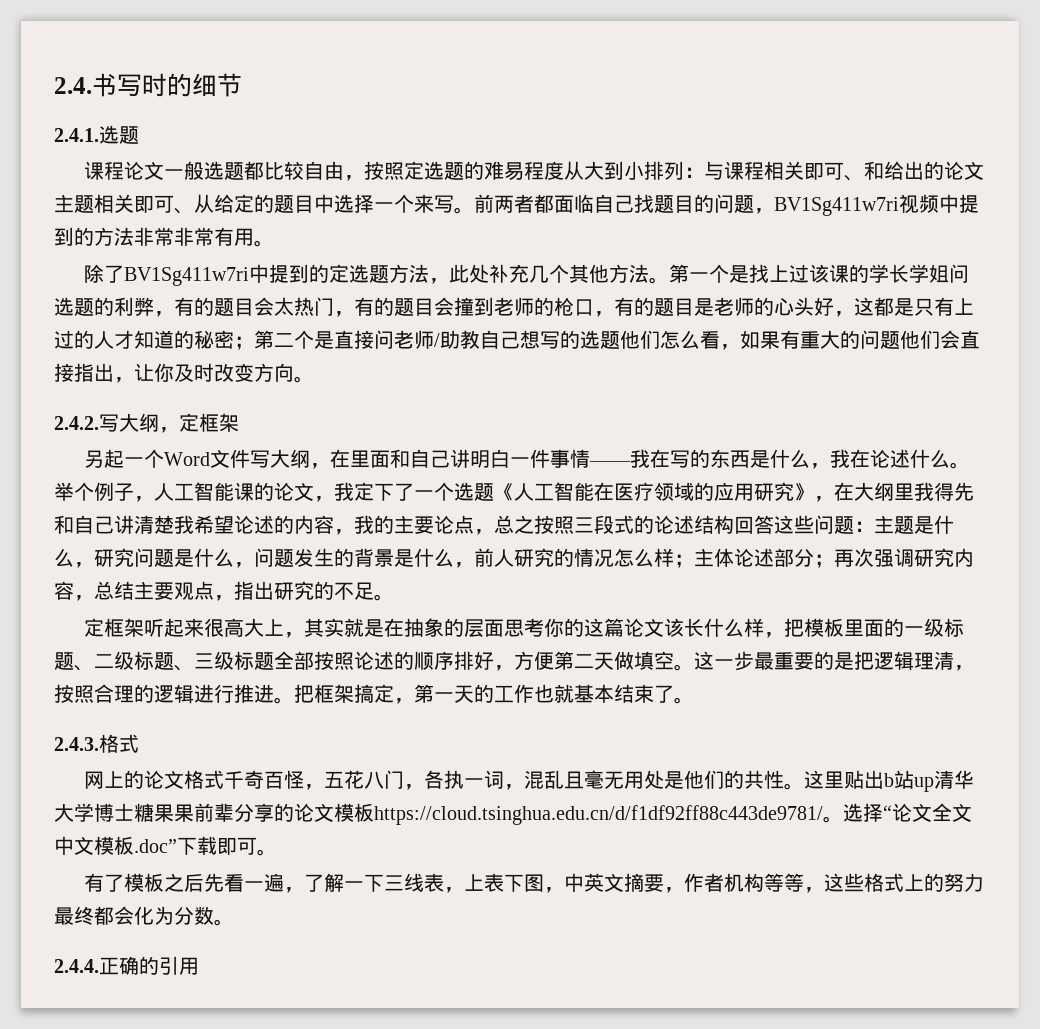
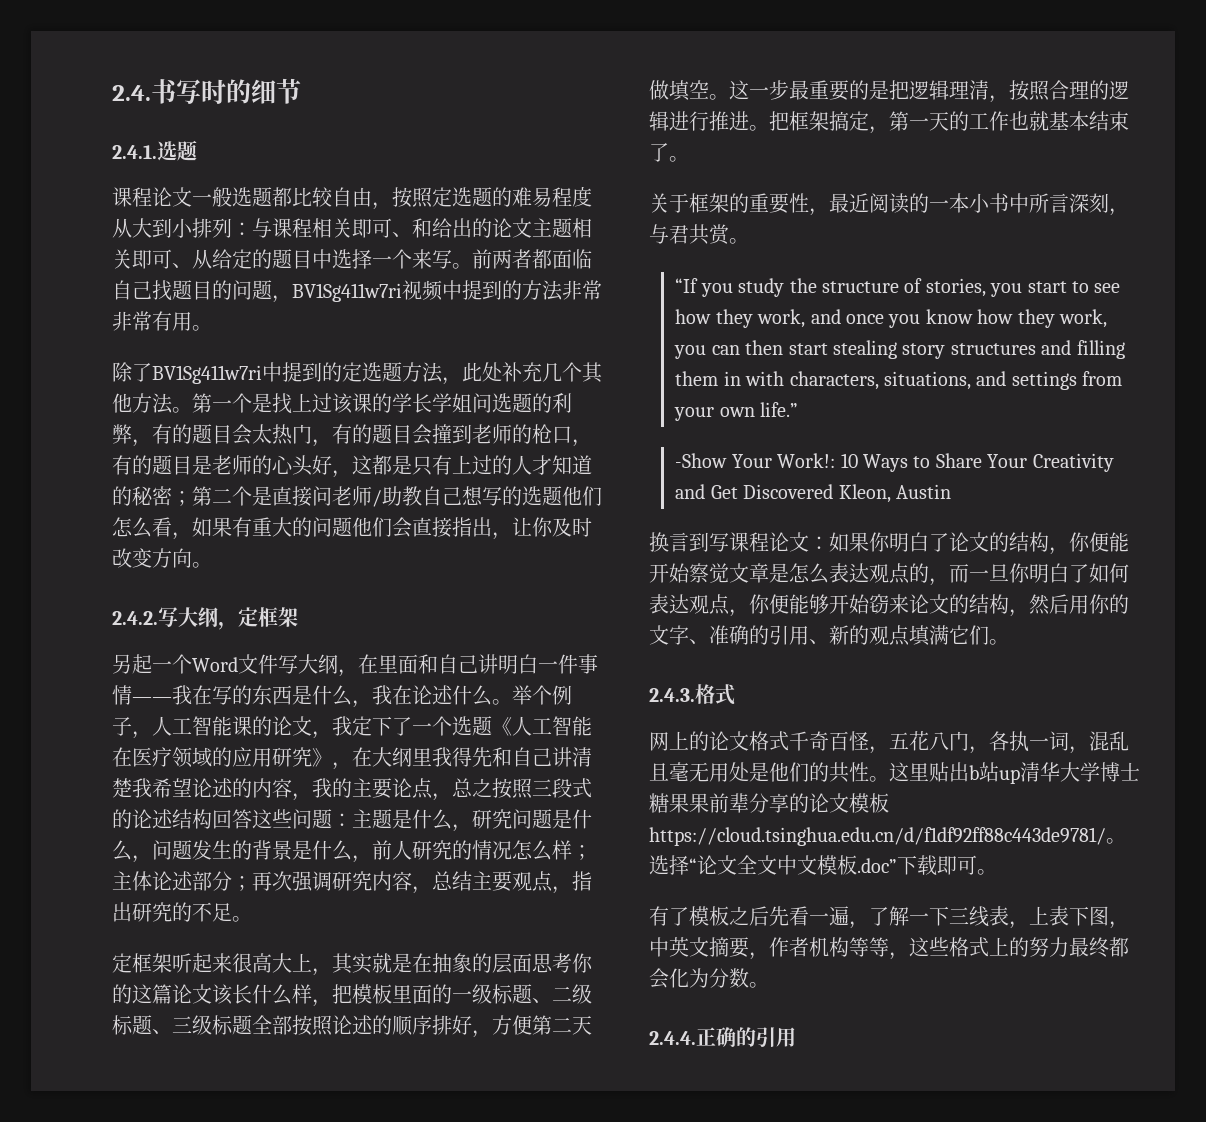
(694, 700) none -> [649,193,1129,216] [649,224,749,245] [675,278,1121,297] [675,309,1107,328] [674,340,1125,359] [675,371,1123,390] [674,402,799,421] [675,453,1114,472] [675,484,951,503] [649,532,1129,555] [649,563,1129,586] [649,594,1129,617] [649,625,1009,646] // 关于框架的重要性，最近阅读的一本小书中所言深刻，与君共赏。 // “If you study the structure of stories, you start to see how they work, and once you know how they work, you can then start stealing story structures and filling them in with characters, situations, and settings from your own life.” // -Show Your Work!: 10 Ways to Share Your Creativity and Get Discovered Kleon, Austin // 换言到写课程论文：如果你明白了论文的结构，你便能开始察觉文章是怎么表达观点的，而一旦你明白了如何表达观点，你便能够开始窃来论文的结构，然后用你的文字、准确的引用、新的观点填满它们。

